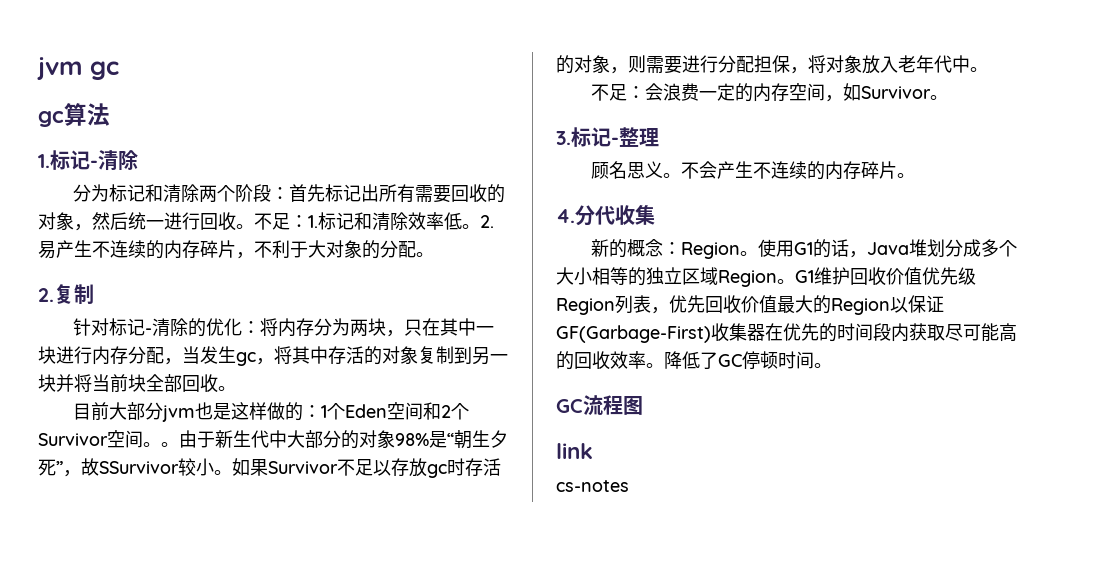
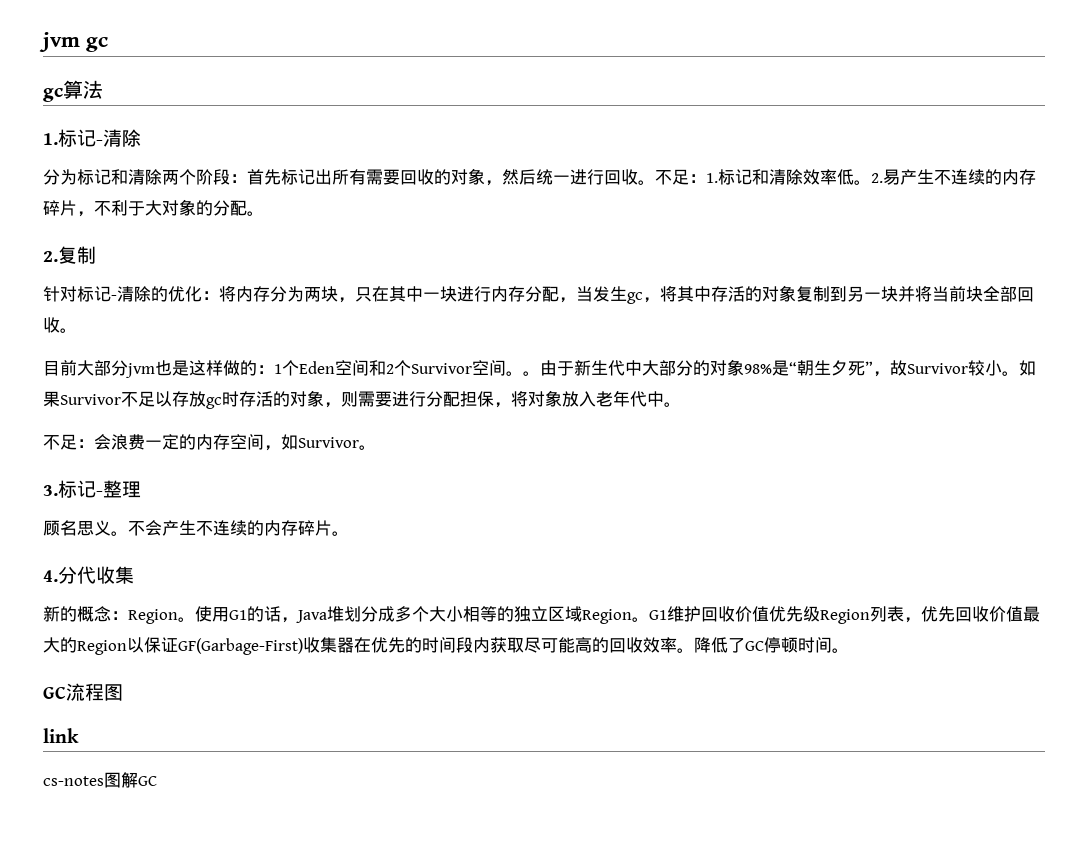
[99,461,179,474] SSurvivor -> [907,363,968,374] Survivor
(629, 486) none -> [104,772,157,788] 图解GC

